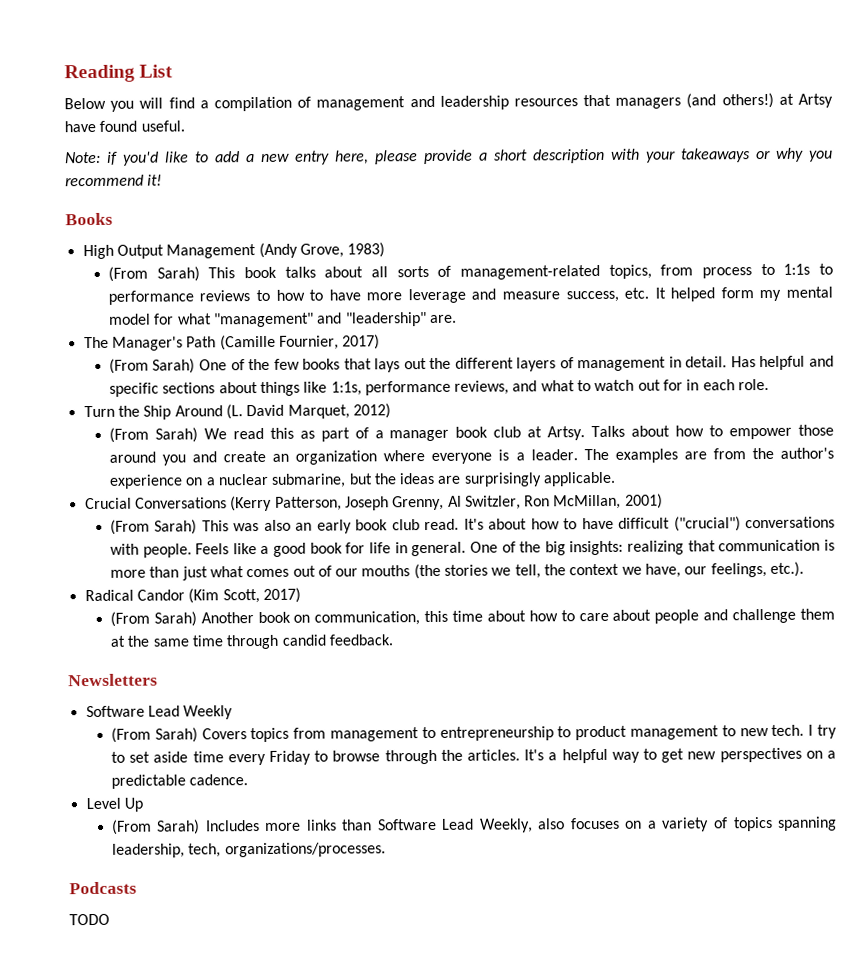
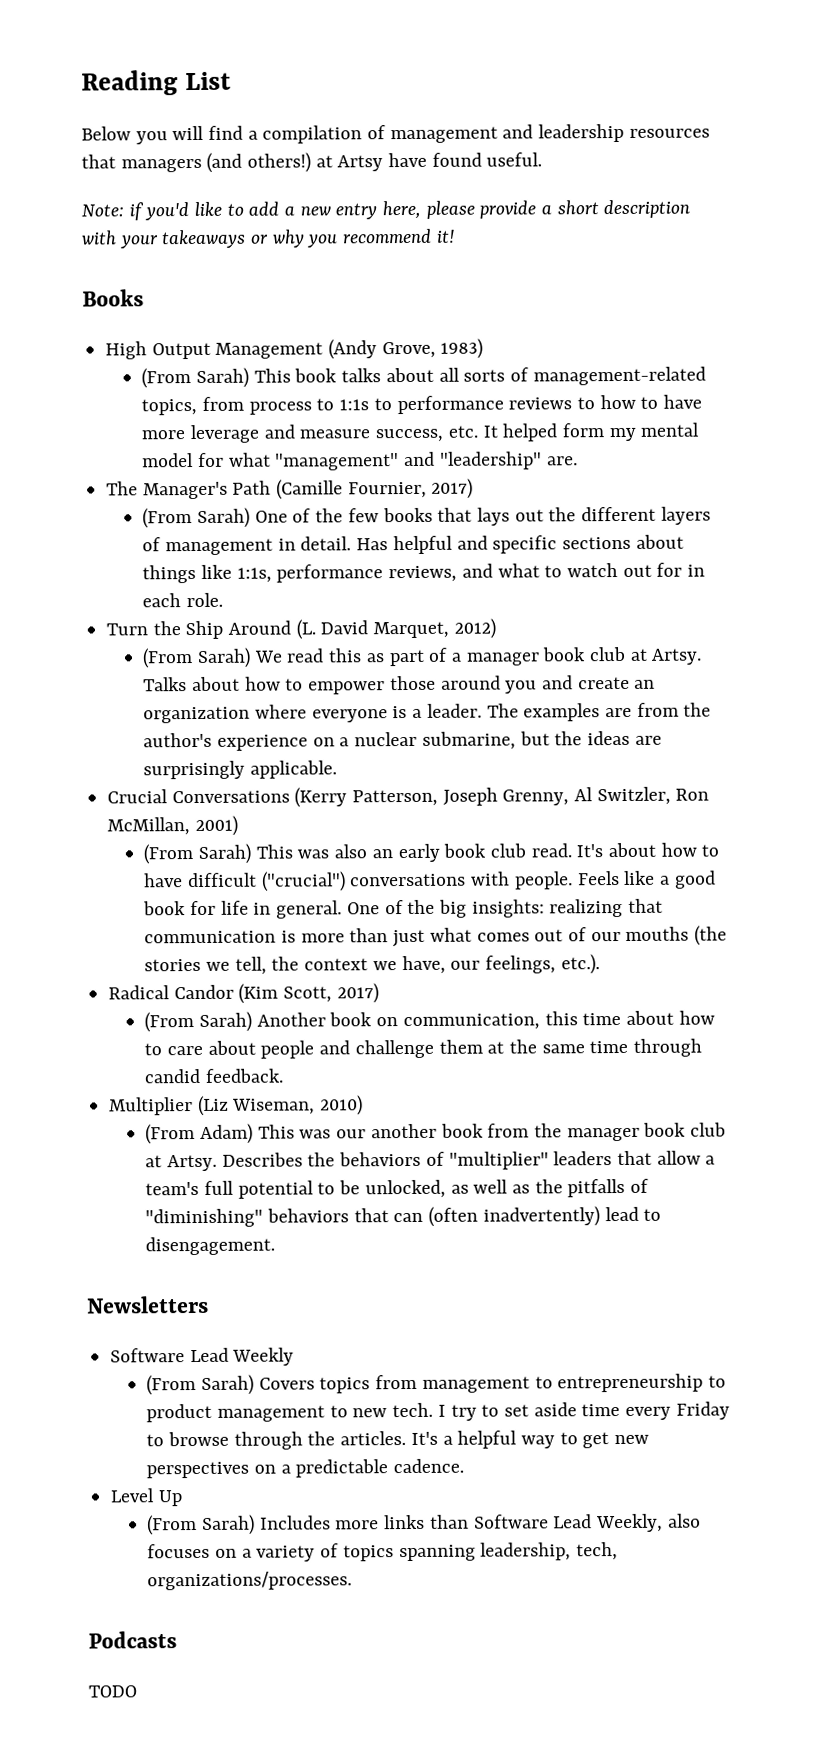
(393, 640) none -> [109,1095,364,1116] [145,1122,726,1145] [145,1150,716,1172] [145,1178,649,1199] [145,1206,662,1228] [145,1236,276,1256] // Multiplier (Liz Wiseman, 2010) // (From Adam) This was our another book from the manager book club at Artsy. Describes the behaviors of "multiplier" leaders that allow a team's full potential to be unlocked, as well as the pitfalls of "diminishing" behaviors that can (often inadvertently) lead to disengagement.

